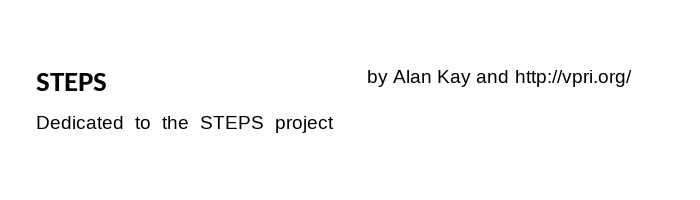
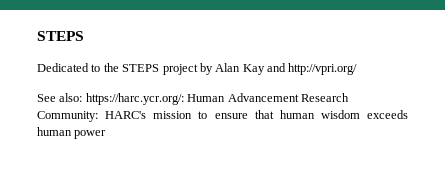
(632, 78) none -> [37,93,349,105] [37,110,408,122] [37,127,107,139] // See also: https://harc.ycr.org/: Human Advancement Research Community: HARC's mission to ensure that human wisdom exceeds human power

